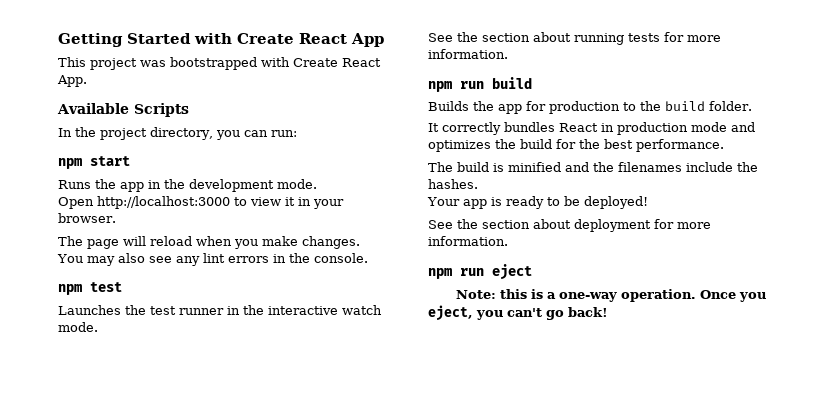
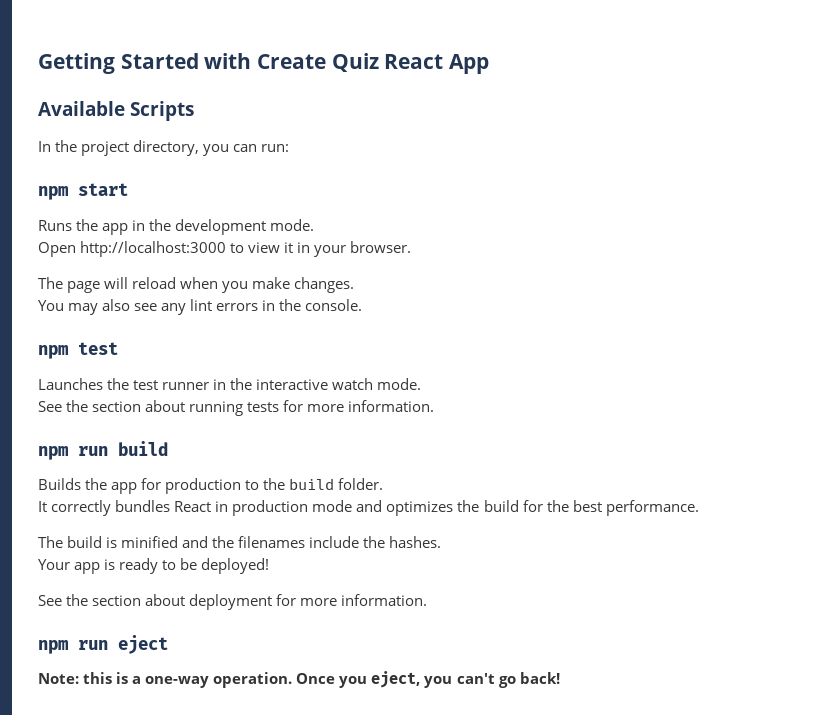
(294, 38) none -> [331,53,379,72] Quiz
[58,57,381,70] [57,75,87,87] // This project was bootstrapped with Create React App. -> (490, 64) none

